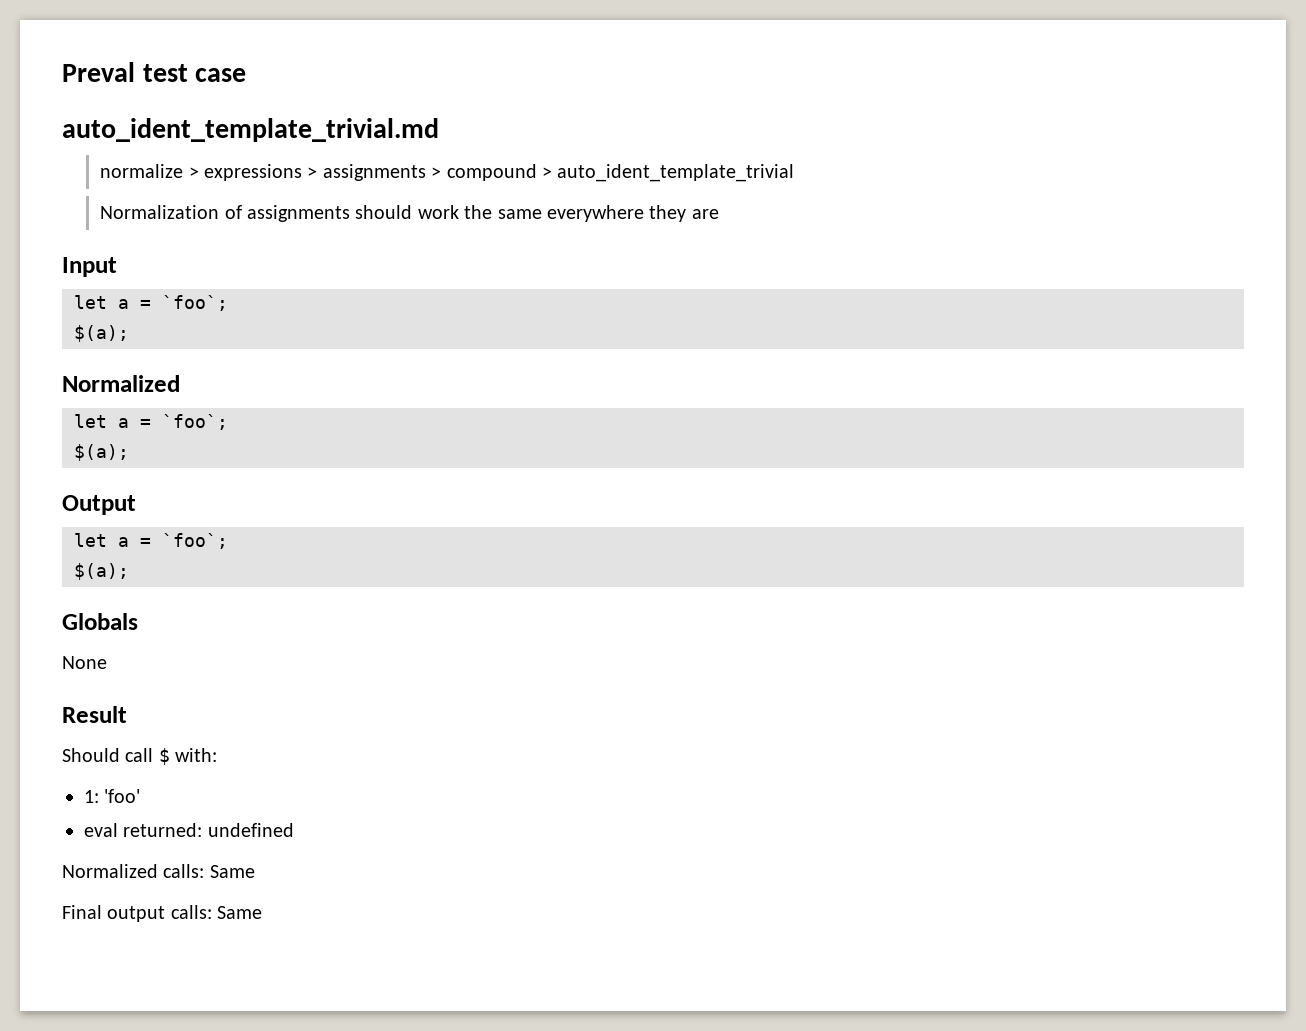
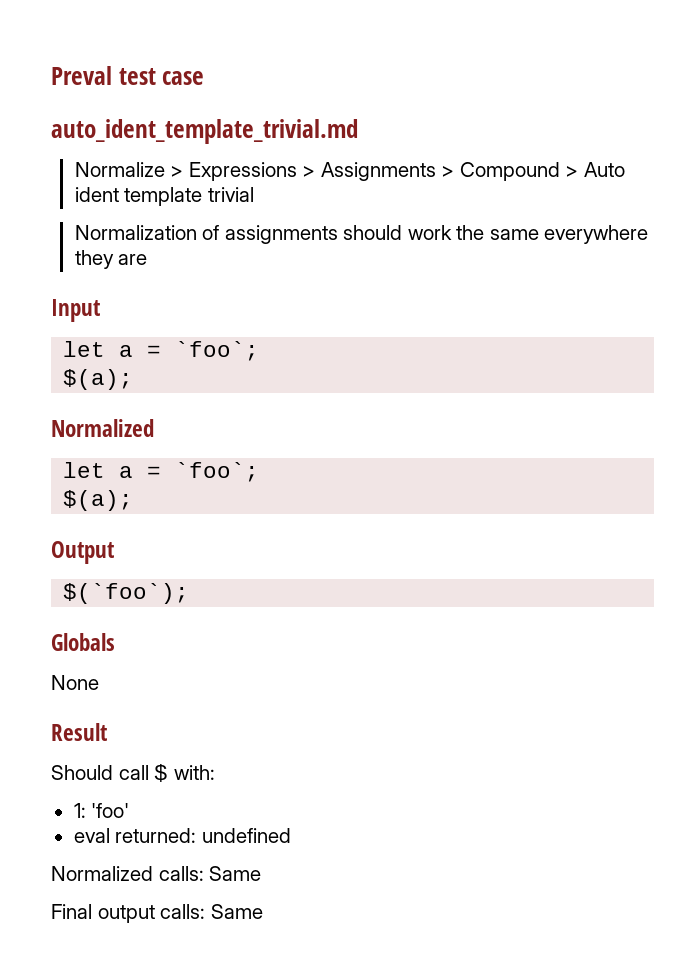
[100,164,795,182] normalize > expressions > assignments > compound > auto_ident_template_trivial -> [74,162,626,181] [74,187,254,206] Normalize > Expressions > Assignments > Compound > Auto ident template trivial
[74,533,228,549] [74,563,129,580] let a = `foo`; // $(a); -> [63,583,190,604] $(`foo`);

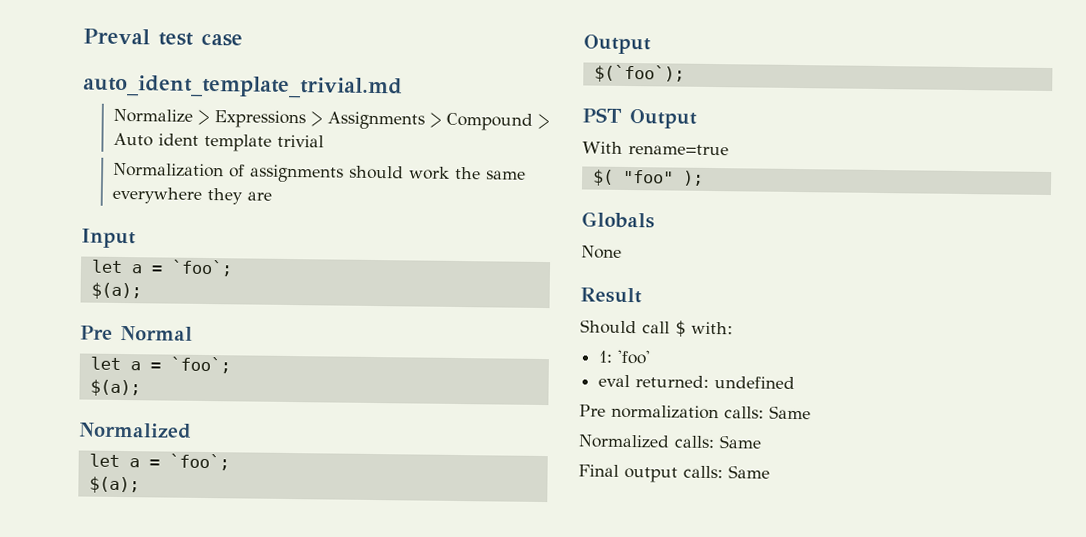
(134, 379) none -> [80,325,193,341] [89,356,231,374] [89,379,141,397] // Pre Normal // let a = `foo`; // $(a);
(190, 593) none -> [582,107,697,129] [582,141,729,156] [591,169,704,186] // PST Output // With rename=true // $( "foo" );
(291, 835) none -> [579,404,811,420] // Pre normalization calls: Same

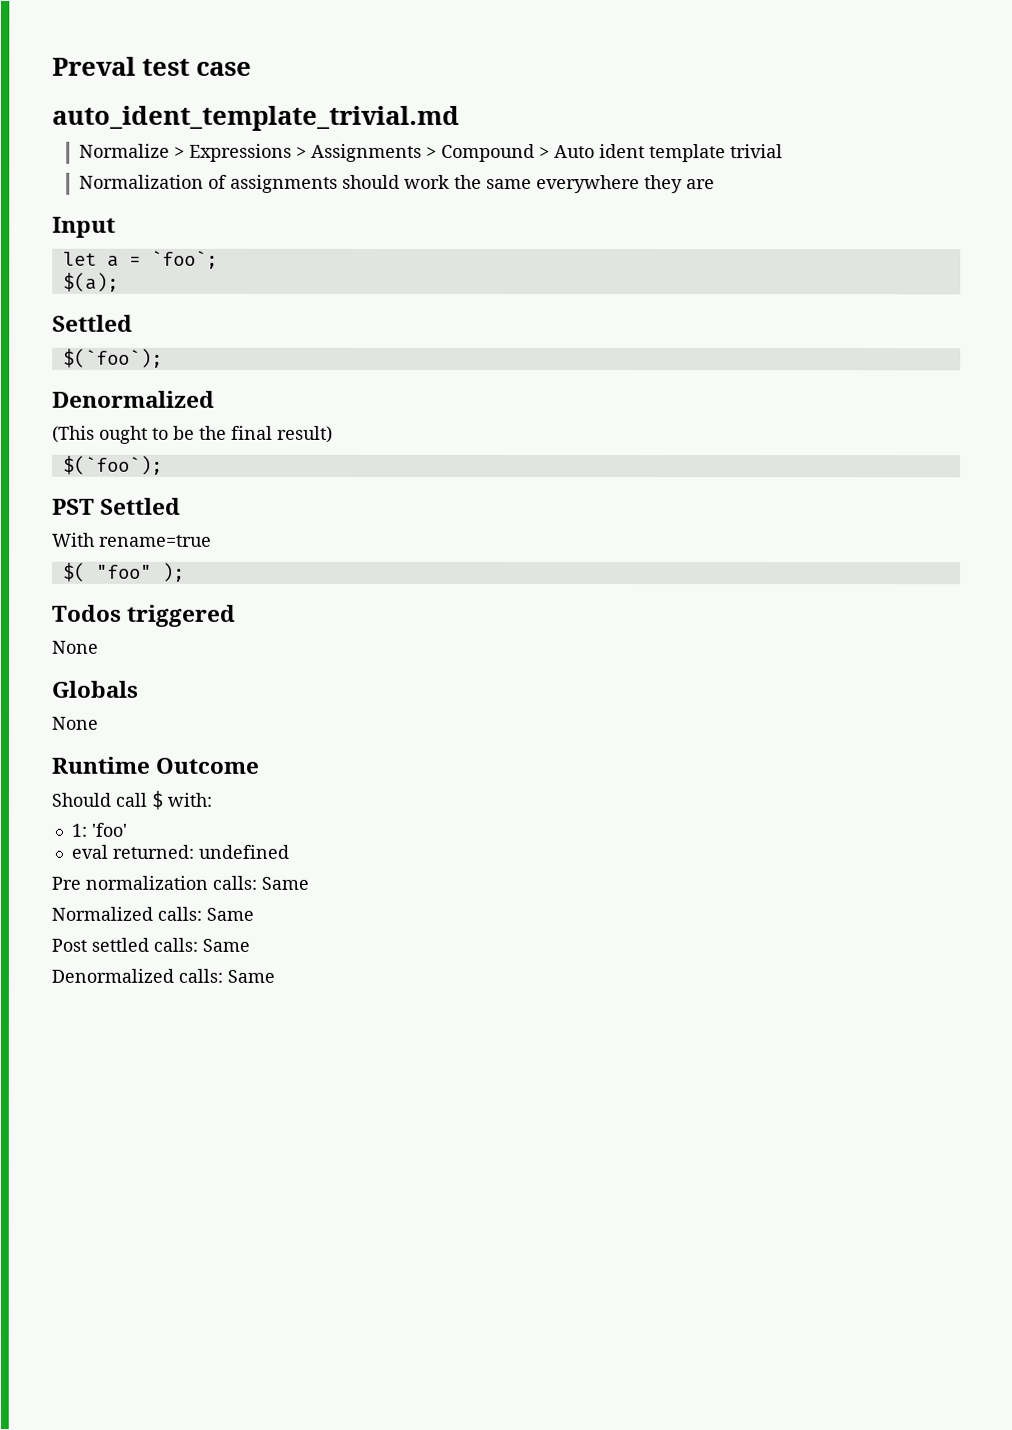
[80,325,193,341] [89,356,231,374] [89,379,141,397] [78,422,192,439] [88,453,230,471] [88,476,140,494] [583,34,651,55] Pre Normal // let a = `foo`; // $(a); // Normalized // let a = `foo`; // $(a); // Output -> [52,314,133,332] [62,348,163,368] [52,390,215,408] [52,425,333,444] Settled // $(`foo`); // Denormalized // (This ought to be the final result)
[629,109,697,129] Output -> [100,497,182,515] Settled
(704, 178) none -> [52,604,237,627] [52,640,99,654] // Todos triggered // None
[580,287,642,304] Result -> [51,756,260,774] Runtime Outcome
[578,464,770,483] Final output calls: Same -> [51,937,250,952] [51,968,275,983] Post settled calls: Same // Denormalized calls: Same

